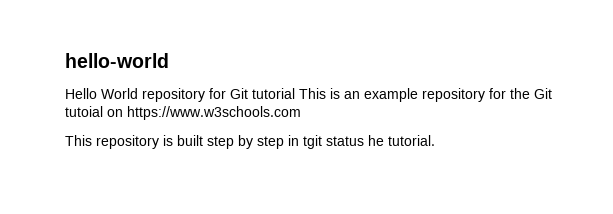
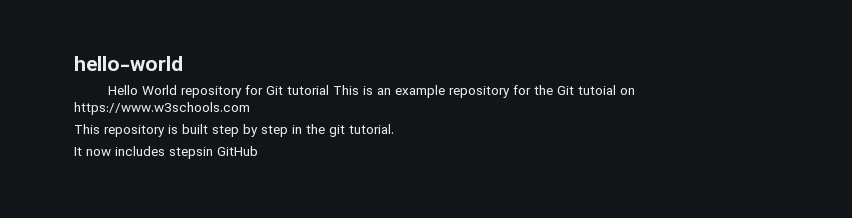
[303,135,435,149] tgit status he tutorial. -> [306,124,394,137] [74,146,258,159] the git tutorial. // It now includes stepsin GitHub

